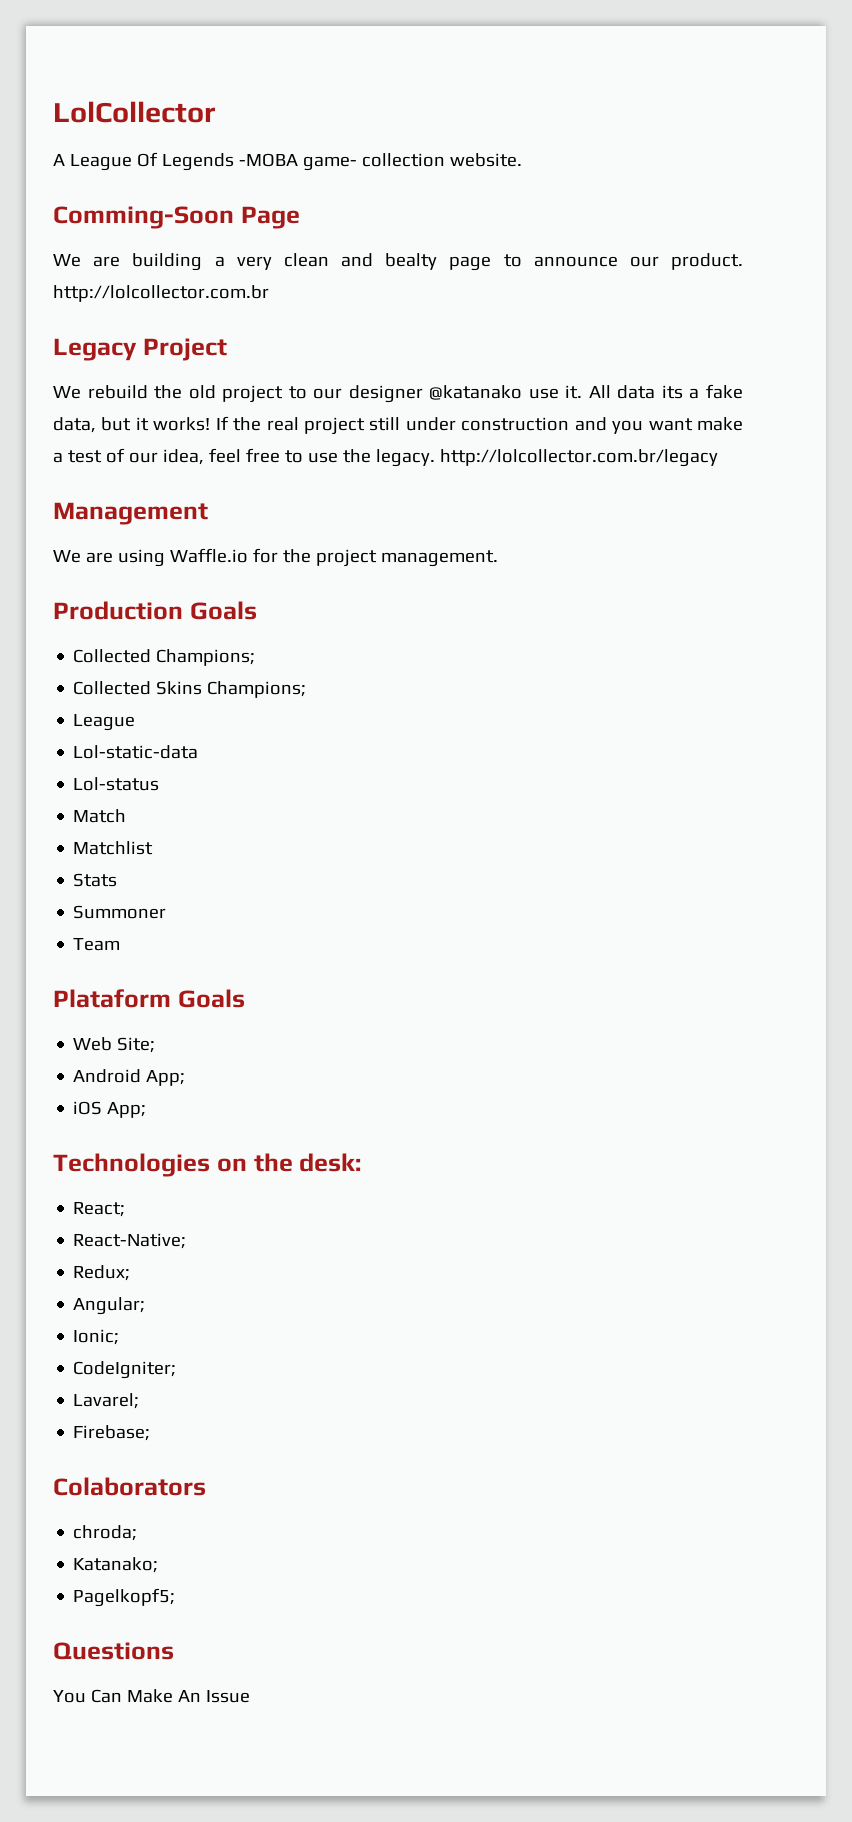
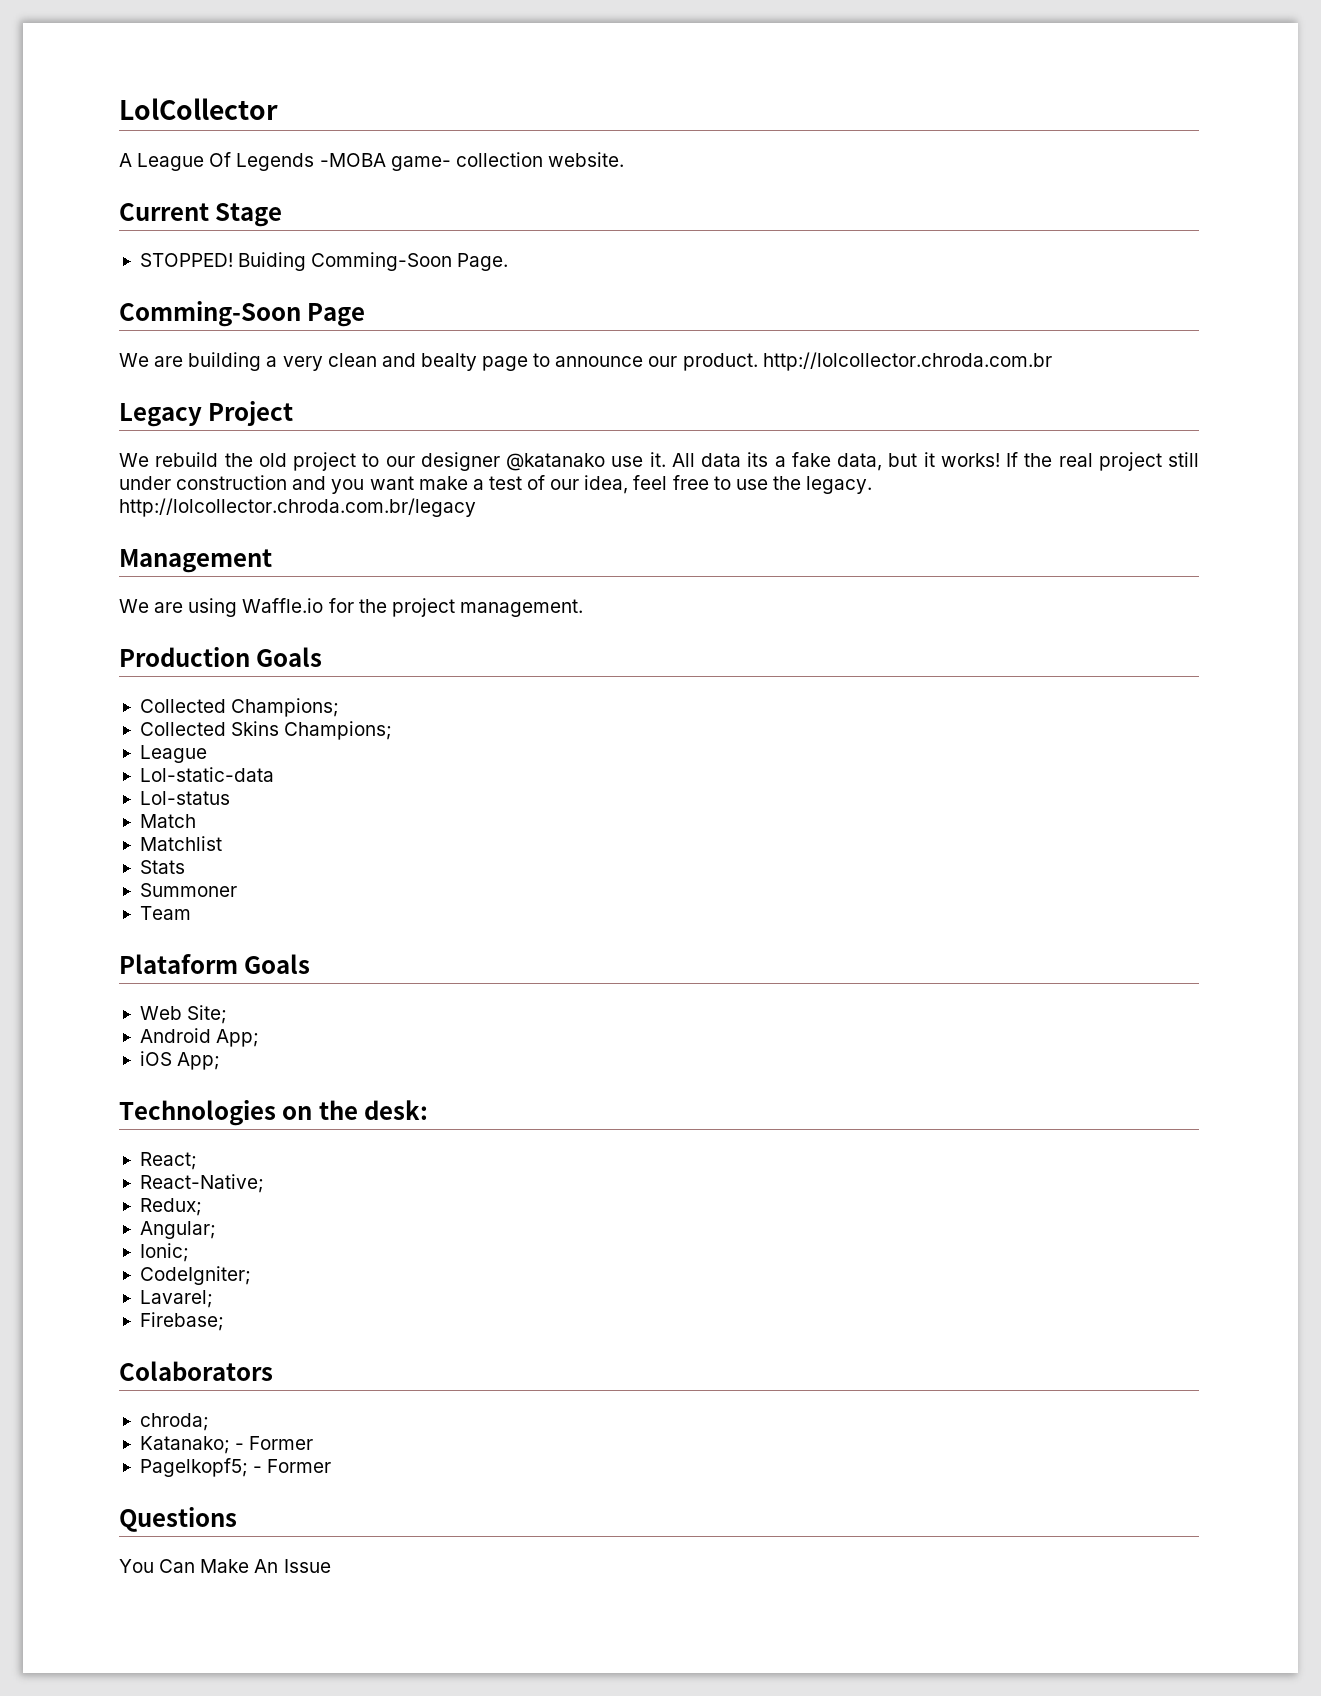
(522, 160) none -> [119,203,283,227] [139,252,509,271] // Current Stage // STOPPED! Buiding Comming-Soon Page.
[53,285,269,302] http://lolcollector.com.br -> [762,352,1052,371] http://lolcollector.chroda.com.br
[439,449,718,467] http://lolcollector.com.br/legacy -> [119,498,476,517] http://lolcollector.chroda.com.br/legacy
(159, 1565) none -> [235,1436,314,1450] - Former
(176, 1597) none -> [253,1459,332,1473] - Former

